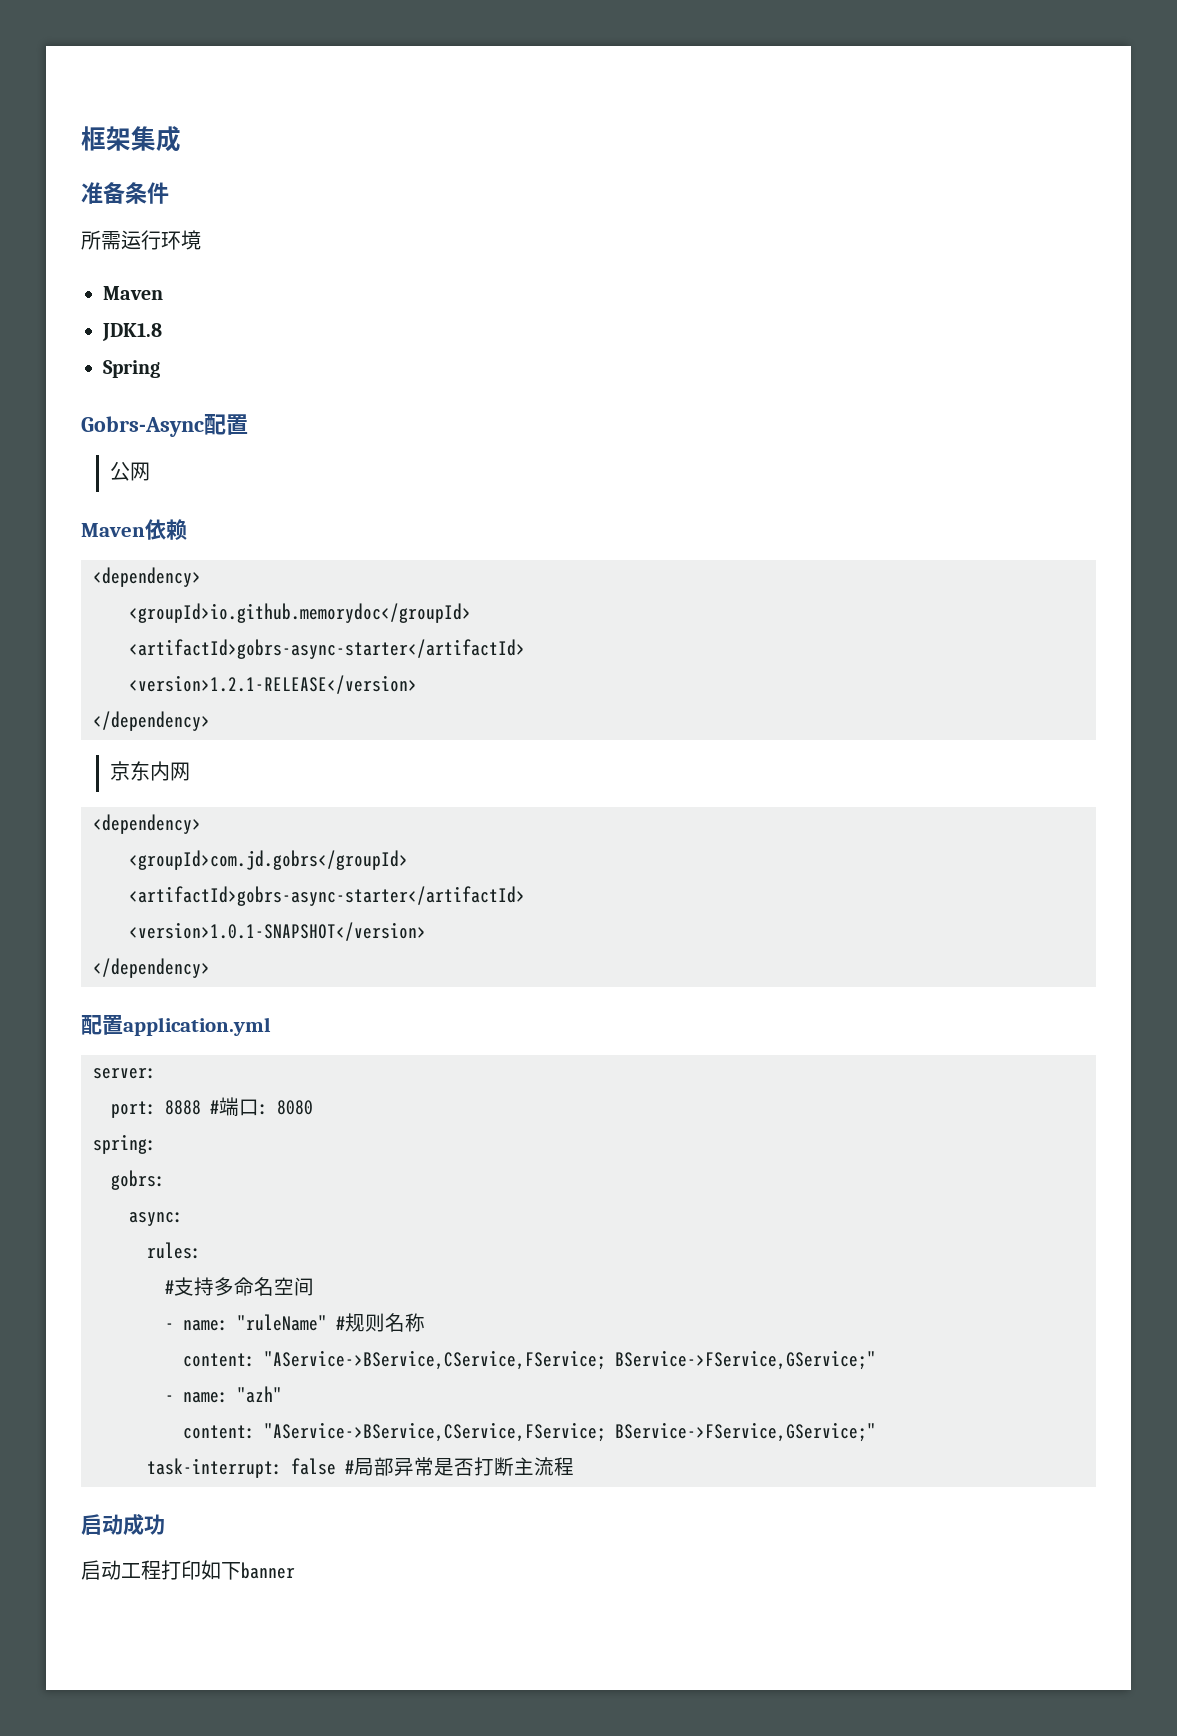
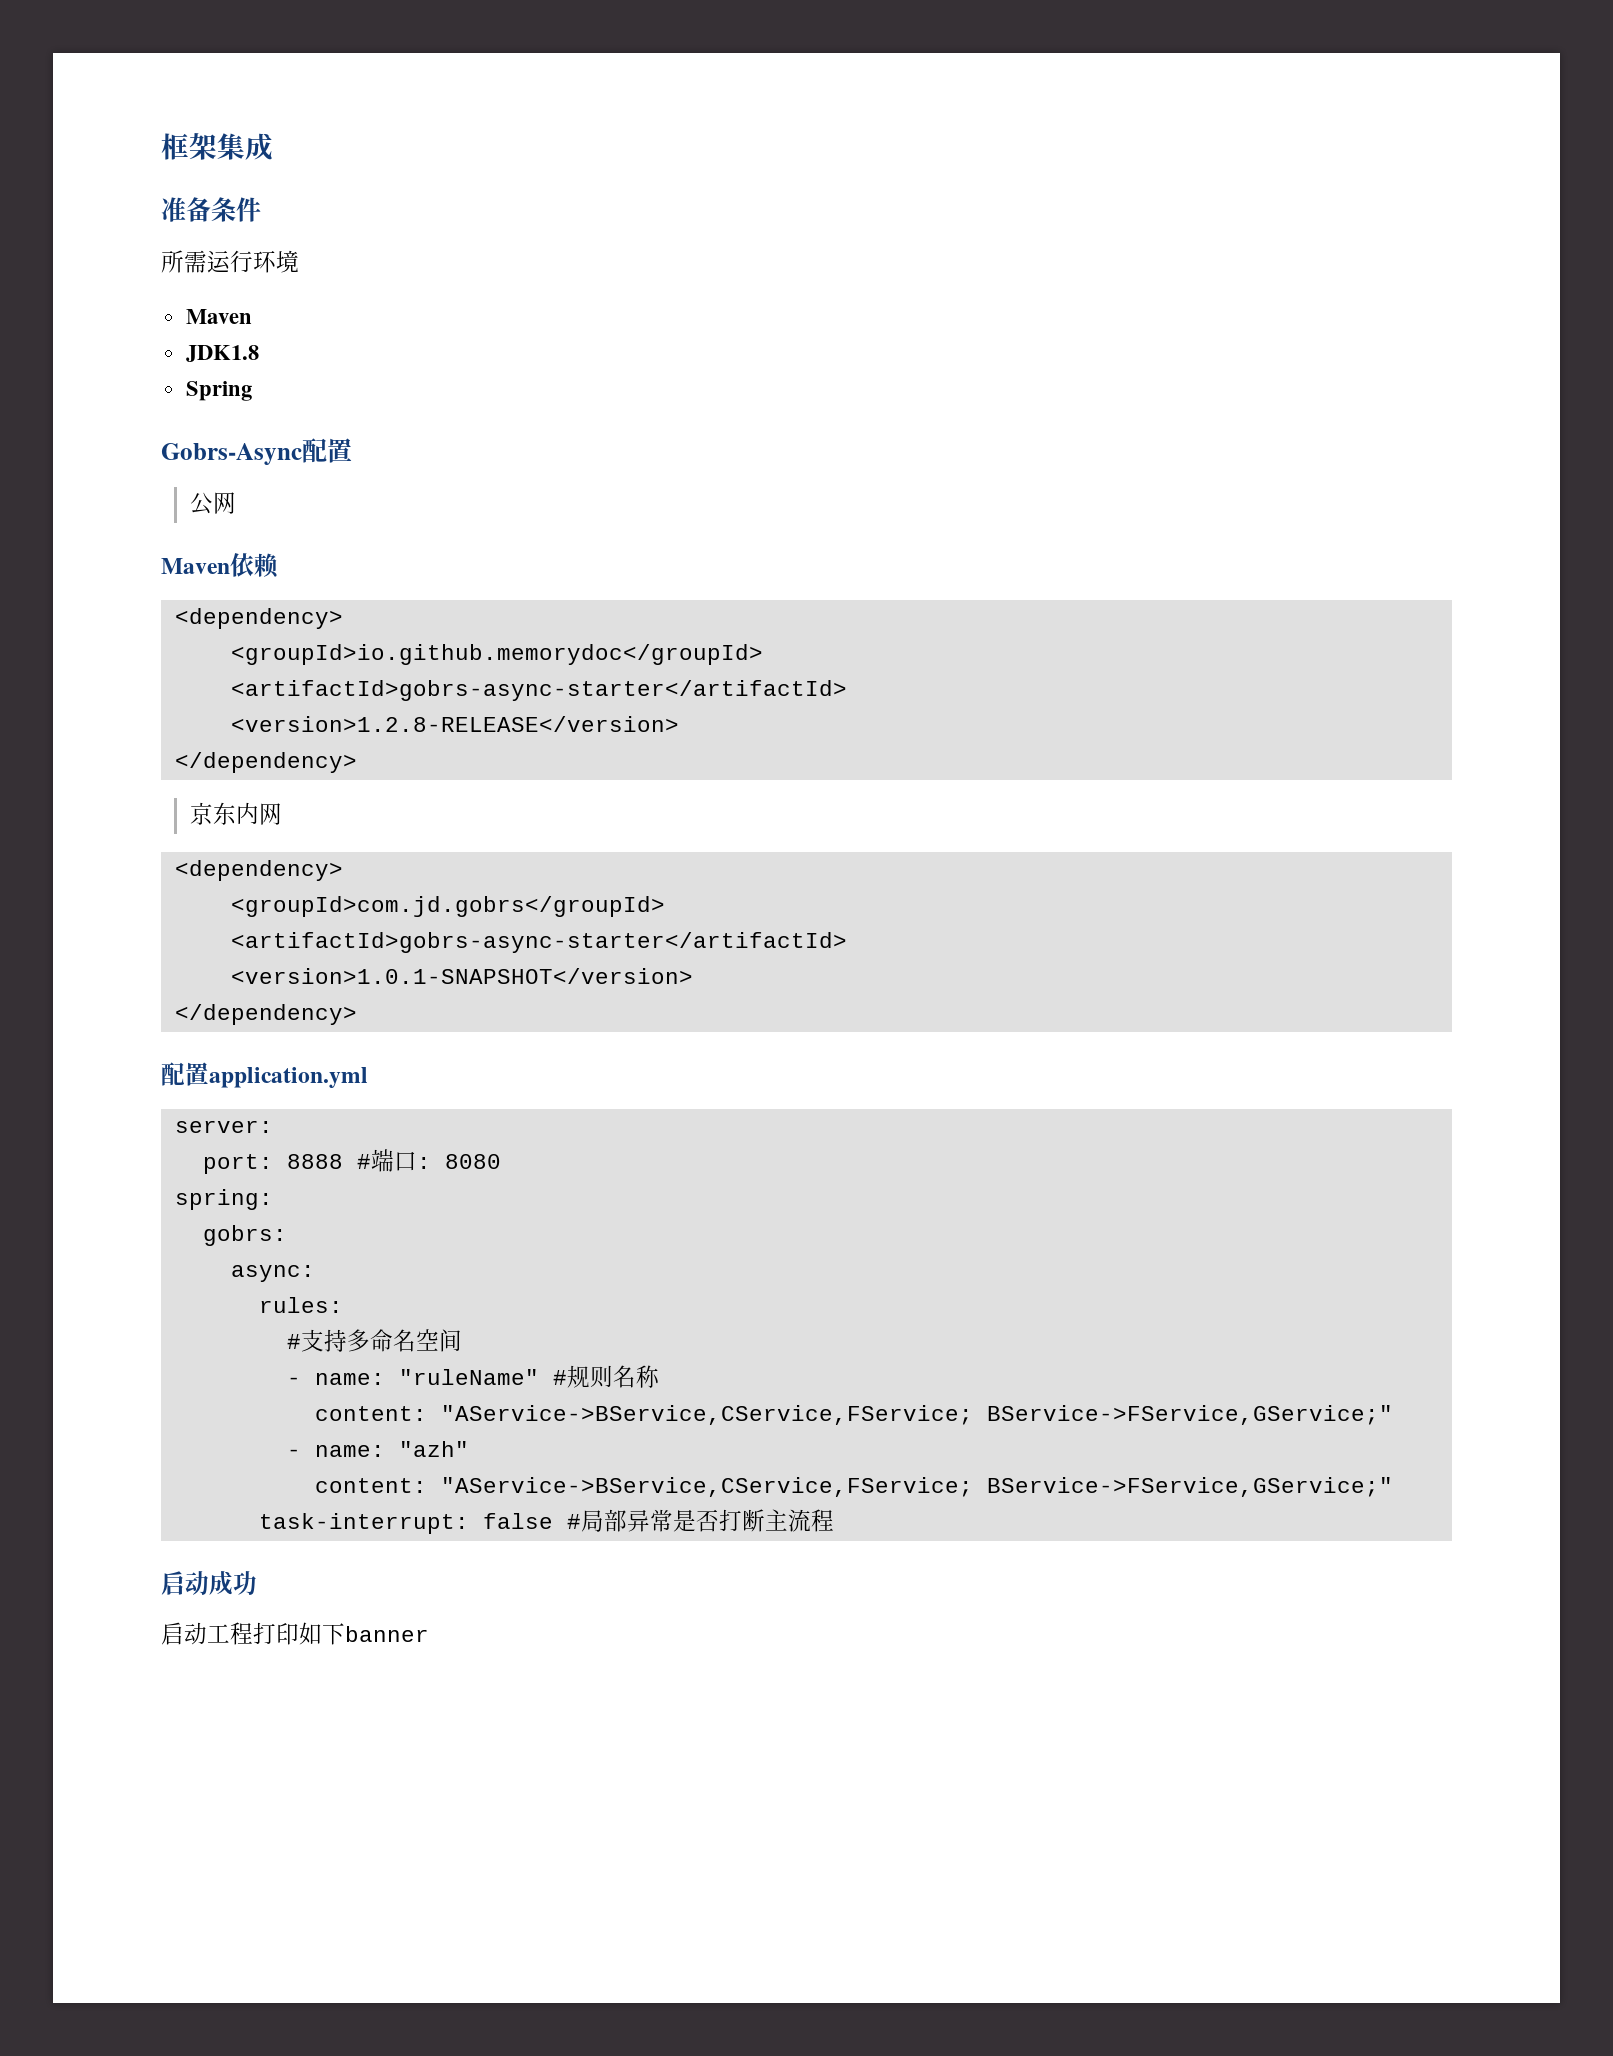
[129,675,417,694] <version>1.2.1-RELEASE</version> -> [230,716,679,732] <version>1.2.8-RELEASE</version>

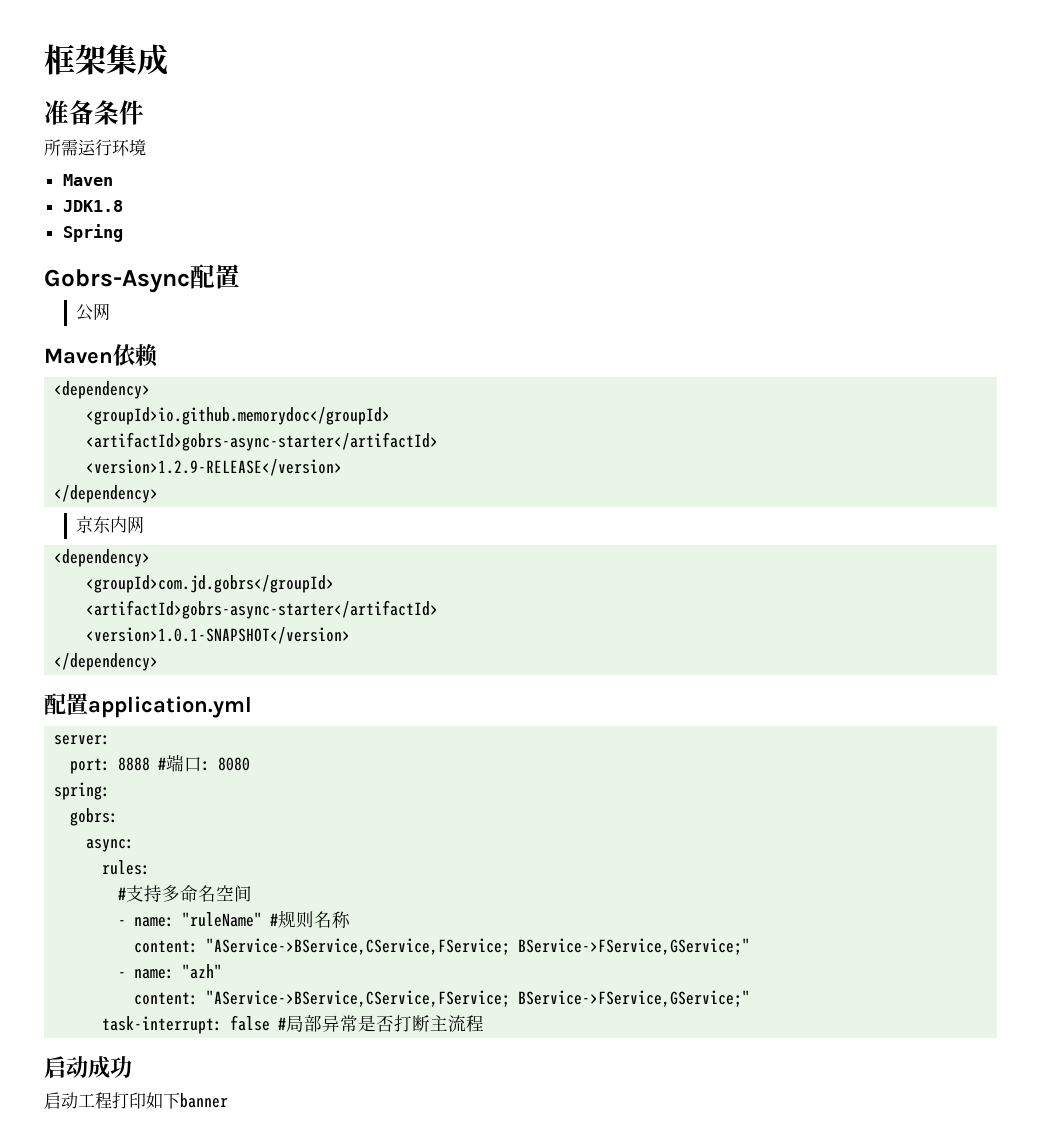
[230,716,679,732] <version>1.2.8-RELEASE</version> -> [86,459,343,476] <version>1.2.9-RELEASE</version>

